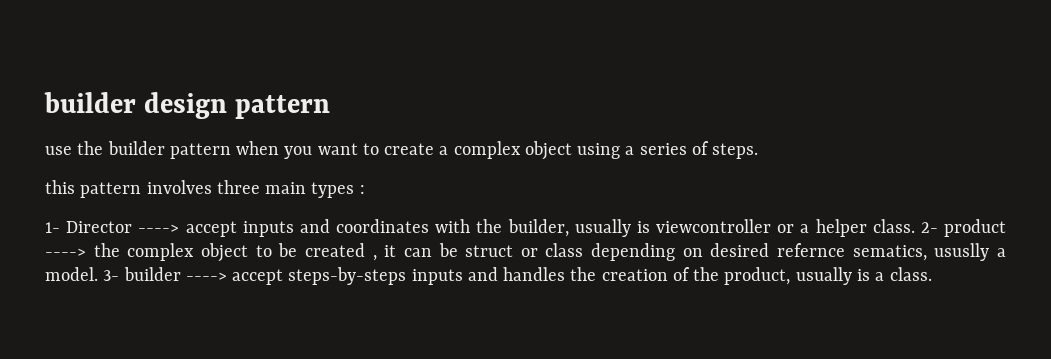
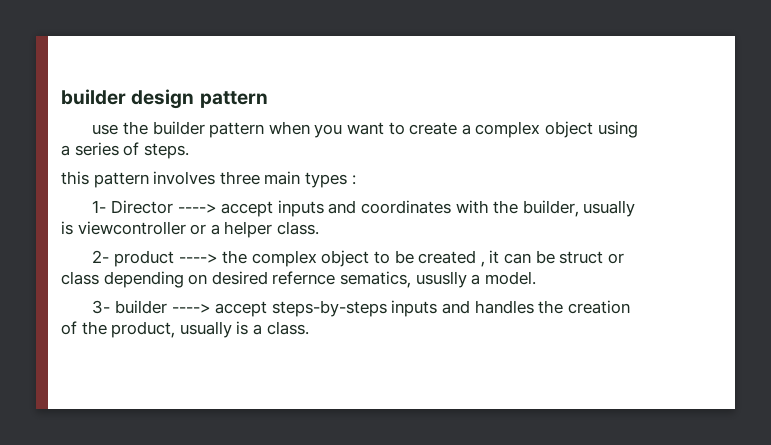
(915, 226) none -> (319, 228) //
(98, 274) none -> (536, 278) //

